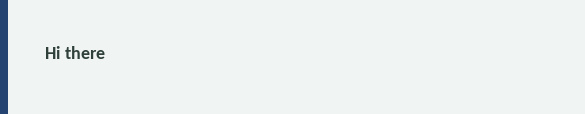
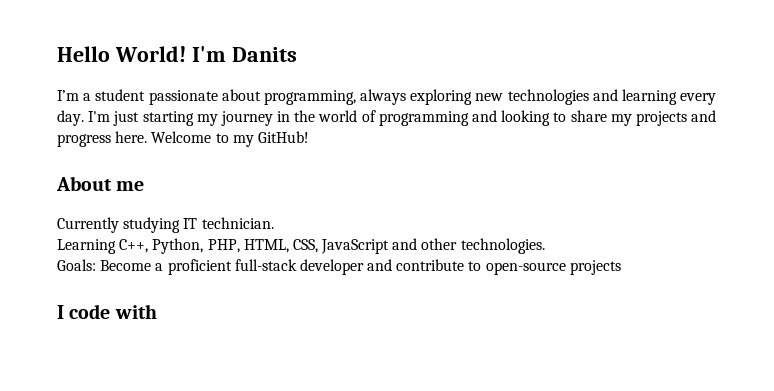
[45,46,105,59] Hi there -> [57,46,297,62] [57,89,717,105] [57,110,717,126] [57,131,309,147] [56,176,145,191] [57,217,274,233] [57,238,545,254] [57,259,621,275] [57,304,157,319] Hello World! I'm Danits // I’m a student passionate about programming, always exploring new technologies and learning every day. I'm just starting my journey in the world of programming and looking to share my projects and progress here. Welcome to my GitHub! // About me // Currently studying IT technician. // Learning C++, Python, PHP, HTML, CSS, JavaScript and other technologies. // Goals: Become a proficient full-stack developer and contribute to open-source projects // I code with

